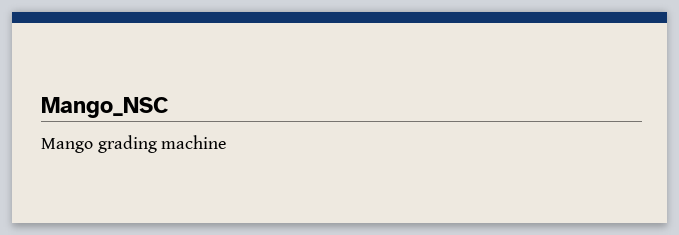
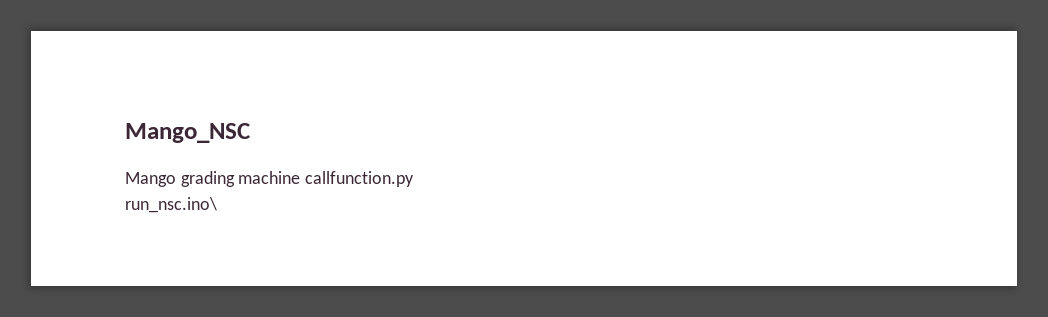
(227, 142) none -> [305,171,415,187] [125,197,217,213] callfunction.py // run_nsc.ino\

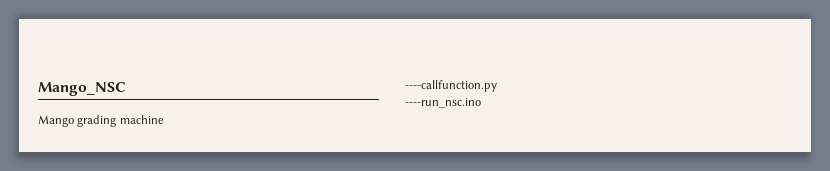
[305,171,415,187] [125,197,217,213] callfunction.py // run_nsc.ino\ -> [405,80,497,92] [405,98,481,108] // ----callfunction.py // ----run_nsc.ino

